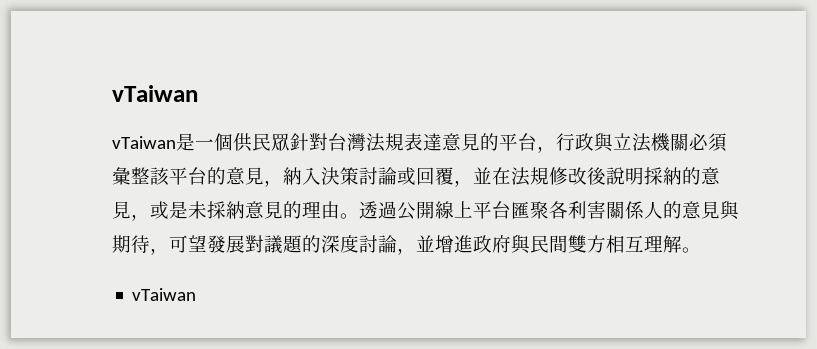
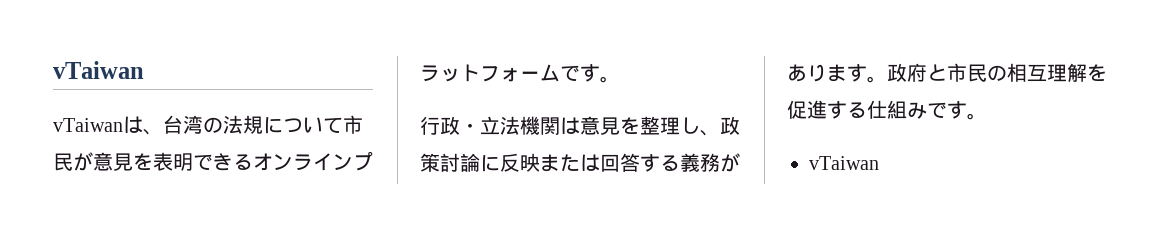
[176,132,727,153] [112,167,720,187] [112,200,740,221] [112,234,682,255] 是一個供民眾針對台灣法規表達意見的平台，行政與立法機關必須彙整該平台的意見，納入決策討論或回覆，並在法規修改後說明採納的意見，或是未採納意見的理由。透過公開線上平台匯聚各利害關係人的意見與期待，可望發展對議題的深度討論，並增進政府與民間雙方相互理解 -> [123,115,363,135] [53,151,373,171] [420,64,620,83] [420,116,740,136] [420,153,740,172] [787,63,1107,83] [787,100,967,119] は、台湾の法規について市民が意見を表明できるオンラインプラットフォームです。 // 行政・立法機関は意見を整理し、政策討論に反映または回答する義務があります。政府と市民の相互理解を促進する仕組みです

